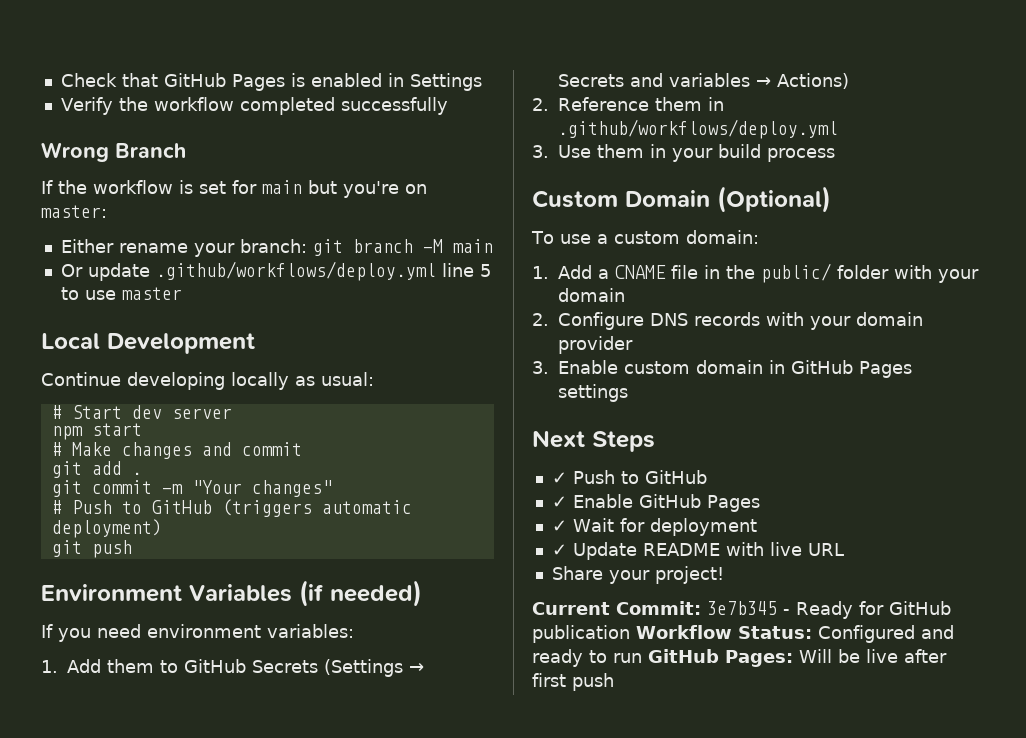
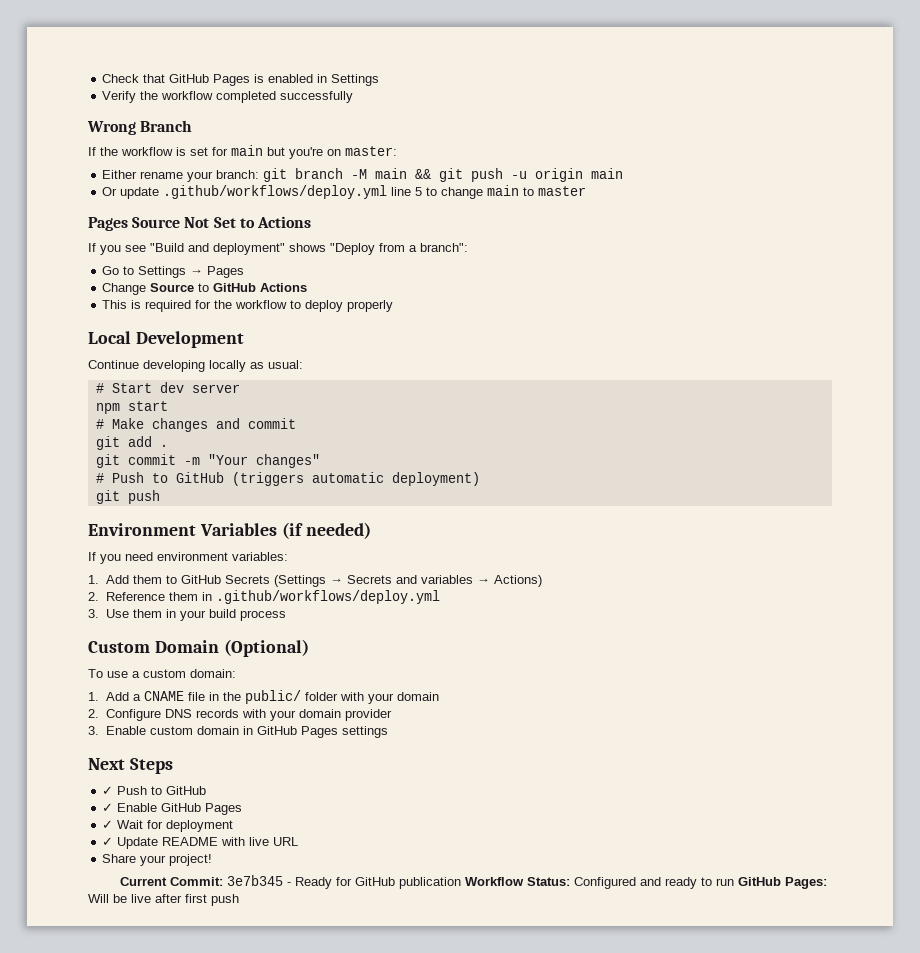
(493, 246) none -> [415,168,624,182] && git push -u origin main
[84,287,182,300] use master -> [441,185,587,199] [88,216,311,231] [88,243,468,255] [102,266,245,278] [102,283,308,295] [102,300,394,312] change main to master // Pages Source Not Set to Actions // If you see "Build and deployment" shows "Deploy from a branch": // Go to Settings → Pages // Change Source to GitHub Actions // This is required for the workflow to deploy properly

